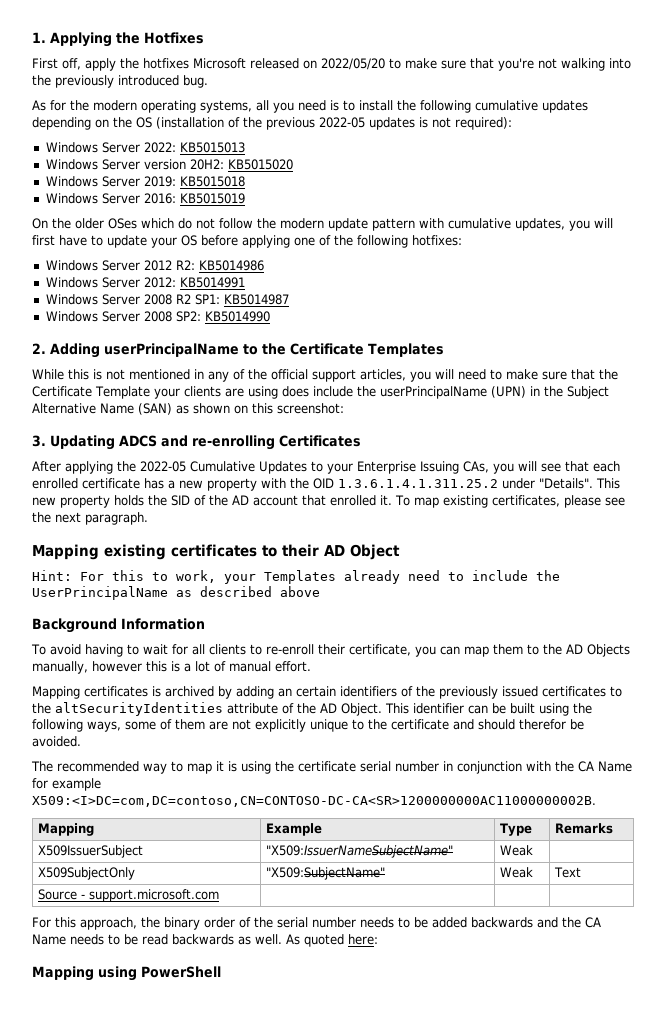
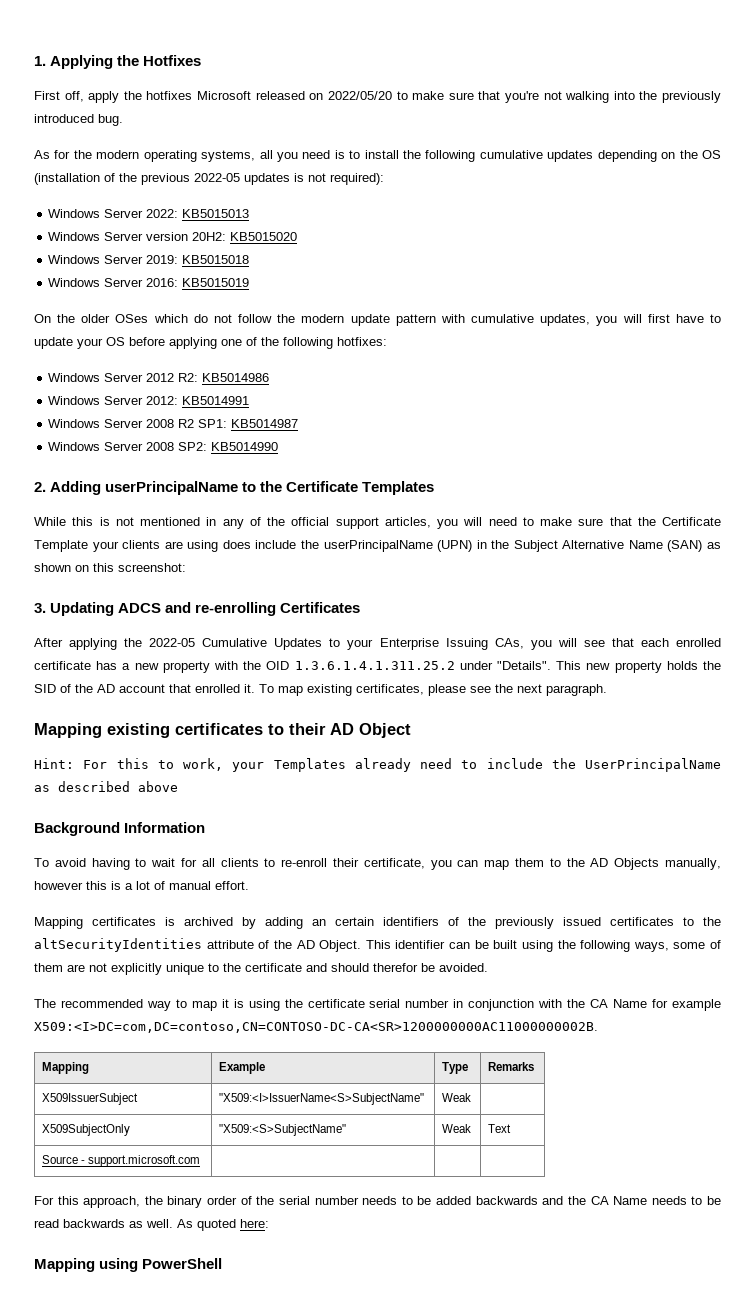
[266,845,454,858] "X509:IssuerNameSubjectName" -> [219,1093,425,1105] "X509:<I>IssuerName<S>SubjectName"
[266,867,386,880] "X509:SubjectName" -> [219,1124,347,1136] "X509:<S>SubjectName"

